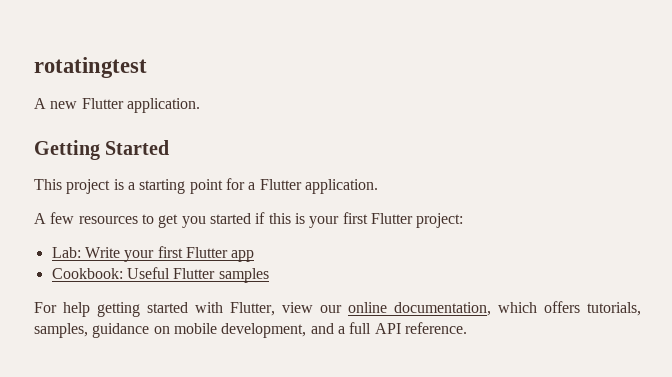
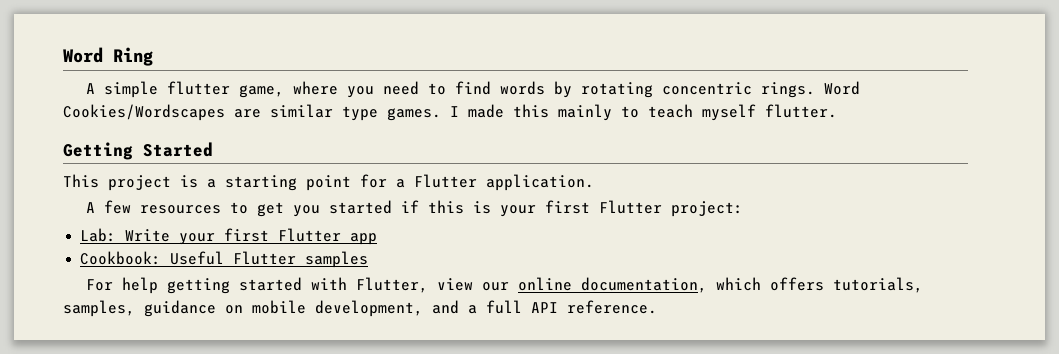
[34,57,147,78] [34,98,200,113] rotatingtest // A new Flutter application. -> [63,47,153,66] [86,81,861,98] [63,104,837,121] Word Ring // A simple flutter game, where you need to find words by rotating concentric rings. Word Cookies/Wordscapes are similar type games. I made this mainly to teach myself flutter.

